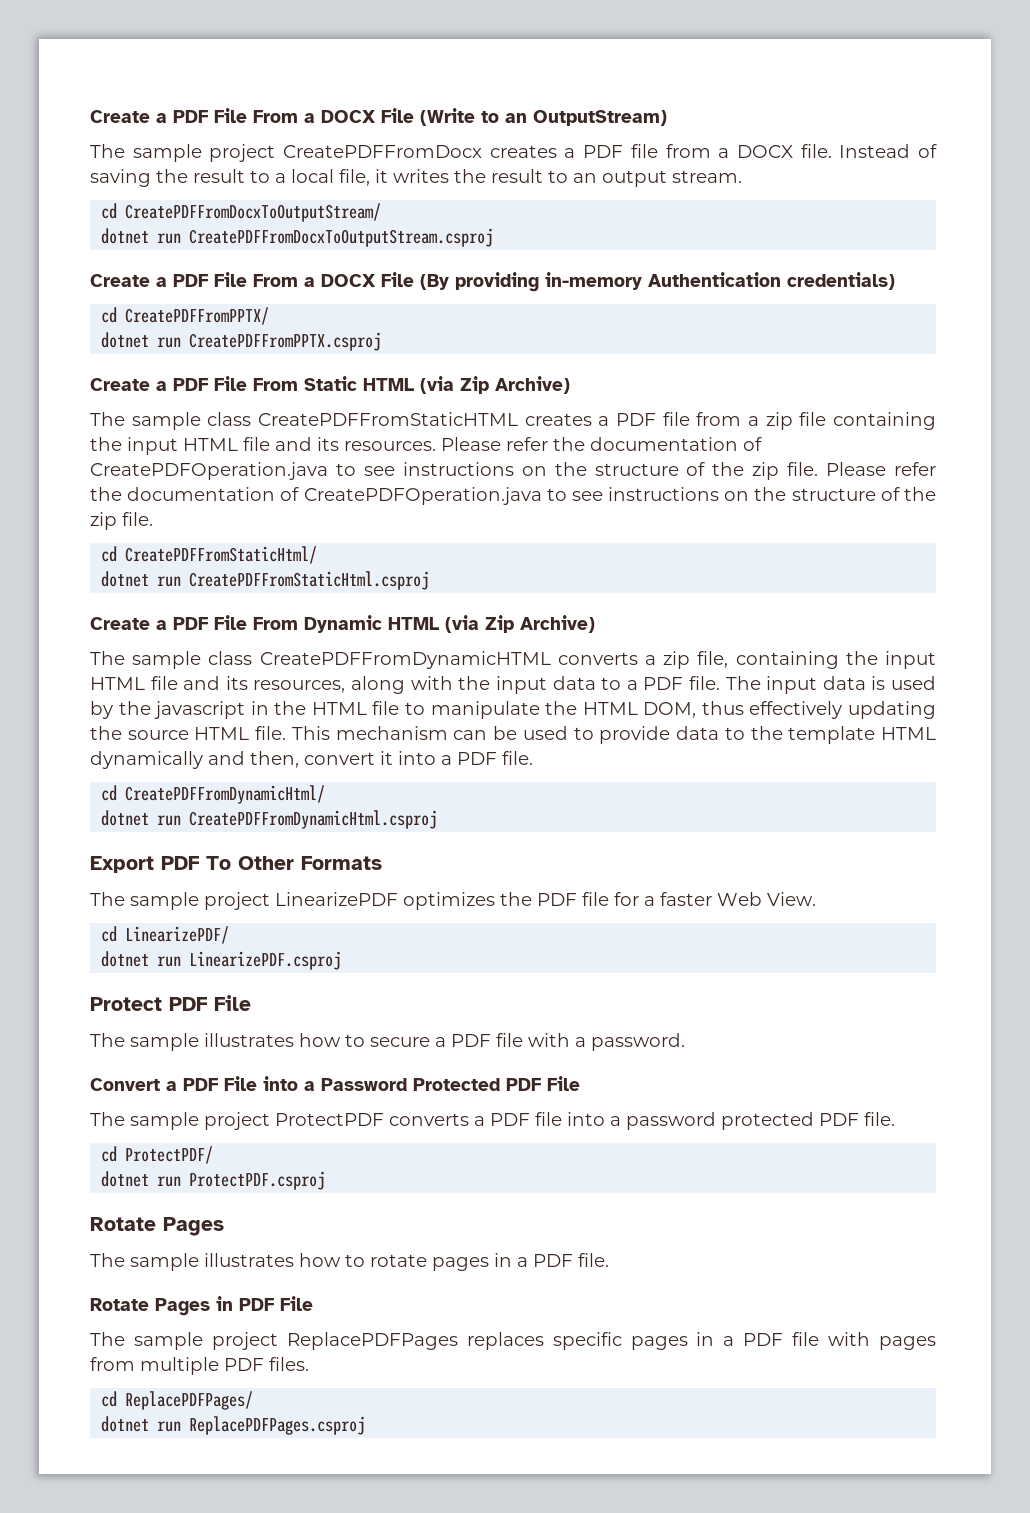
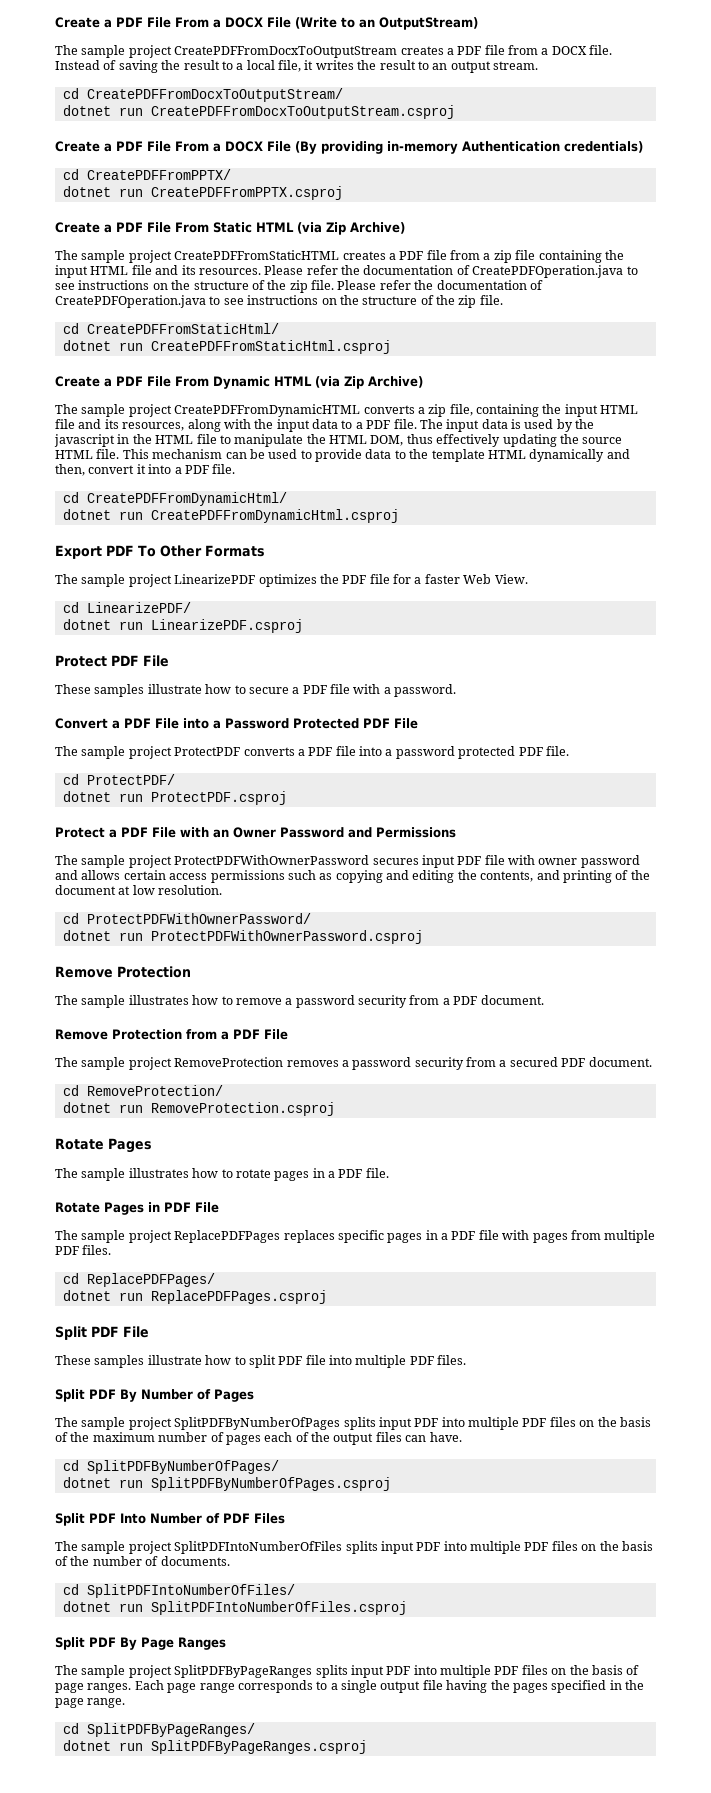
[283,145,483,158] CreatePDFFromDocx -> [174,46,398,58] CreatePDFFromDocxToOutputStream
[207,412,252,426] class -> [128,250,172,263] project
[208,651,253,665] class -> [128,404,172,417] project
[90,1033,294,1051] The sample illustrates -> [55,684,202,697] These samples illustrate
(326, 1180) none -> [55,827,456,838] [55,855,640,868] [55,870,650,883] [55,885,223,895] [62,913,311,924] [62,930,423,944] [55,966,191,978] [55,995,544,1008] [55,1029,288,1040] [55,1057,652,1070] [62,1085,223,1096] [62,1102,335,1116] // Protect a PDF File with an Owner Password and Permissions // The sample project ProtectPDFWithOwnerPassword secures input PDF file with owner password and allows certain access permissions such as copying and editing the contents, and printing of the document at low resolution. // cd ProtectPDFWithOwnerPassword/ // dotnet run ProtectPDFWithOwnerPassword.csproj // Remove Protection // The sample illustrates how to remove a password security from a PDF document. // Remove Protection from a PDF File // The sample project RemoveProtection removes a password security from a secured PDF document. // cd RemoveProtection/ // dotnet run RemoveProtection.csproj
(366, 1425) none -> [55,1326,149,1340] [55,1355,467,1368] [55,1389,254,1402] [55,1417,651,1430] [55,1432,462,1445] [62,1460,279,1474] [62,1477,391,1491] [55,1513,285,1526] [55,1541,653,1554] [55,1556,230,1566] [62,1584,295,1598] [62,1601,407,1615] [55,1637,226,1650] [55,1665,640,1678] [55,1680,644,1693] [55,1698,126,1708] [62,1723,255,1737] [62,1740,367,1754] // Split PDF File // These samples illustrate how to split PDF file into multiple PDF files. // Split PDF By Number of Pages // The sample project SplitPDFByNumberOfPages splits input PDF into multiple PDF files on the basis of the maximum number of pages each of the output files can have. // cd SplitPDFByNumberOfPages/ // dotnet run SplitPDFByNumberOfPages.csproj // Split PDF Into Number of PDF Files // The sample project SplitPDFIntoNumberOfFiles splits input PDF into multiple PDF files on the basis of the number of documents. // cd SplitPDFIntoNumberOfFiles/ // dotnet run SplitPDFIntoNumberOfFiles.csproj // Split PDF By Page Ranges // The sample project SplitPDFByPageRanges splits input PDF into multiple PDF files on the basis of page ranges. Each page range corresponds to a single output file having the pages specified in the page range. // cd SplitPDFByPageRanges/ // dotnet run SplitPDFByPageRanges.csproj

